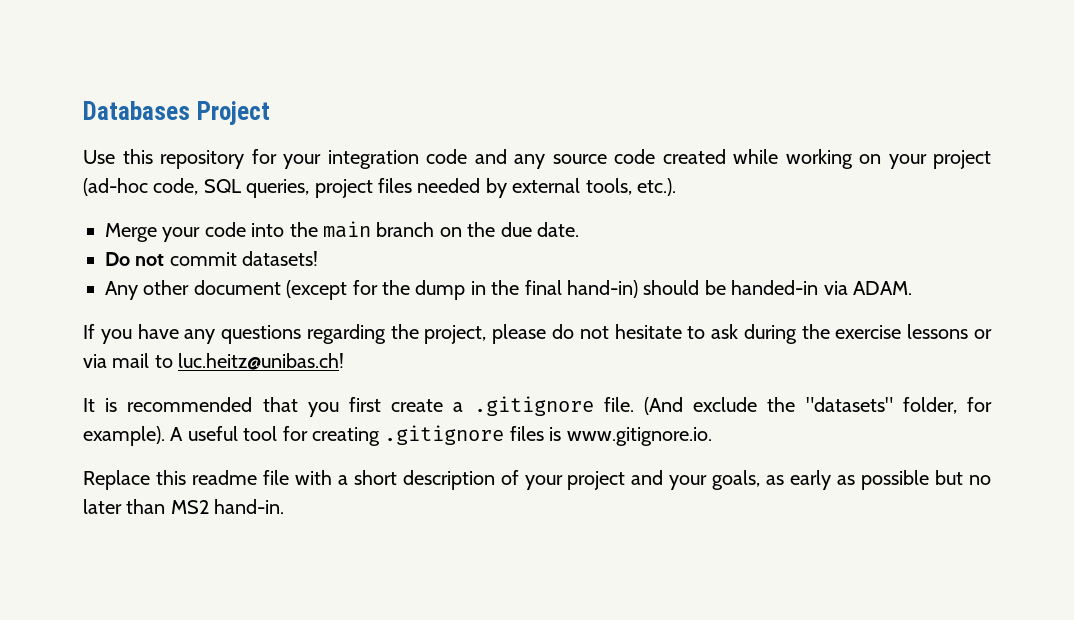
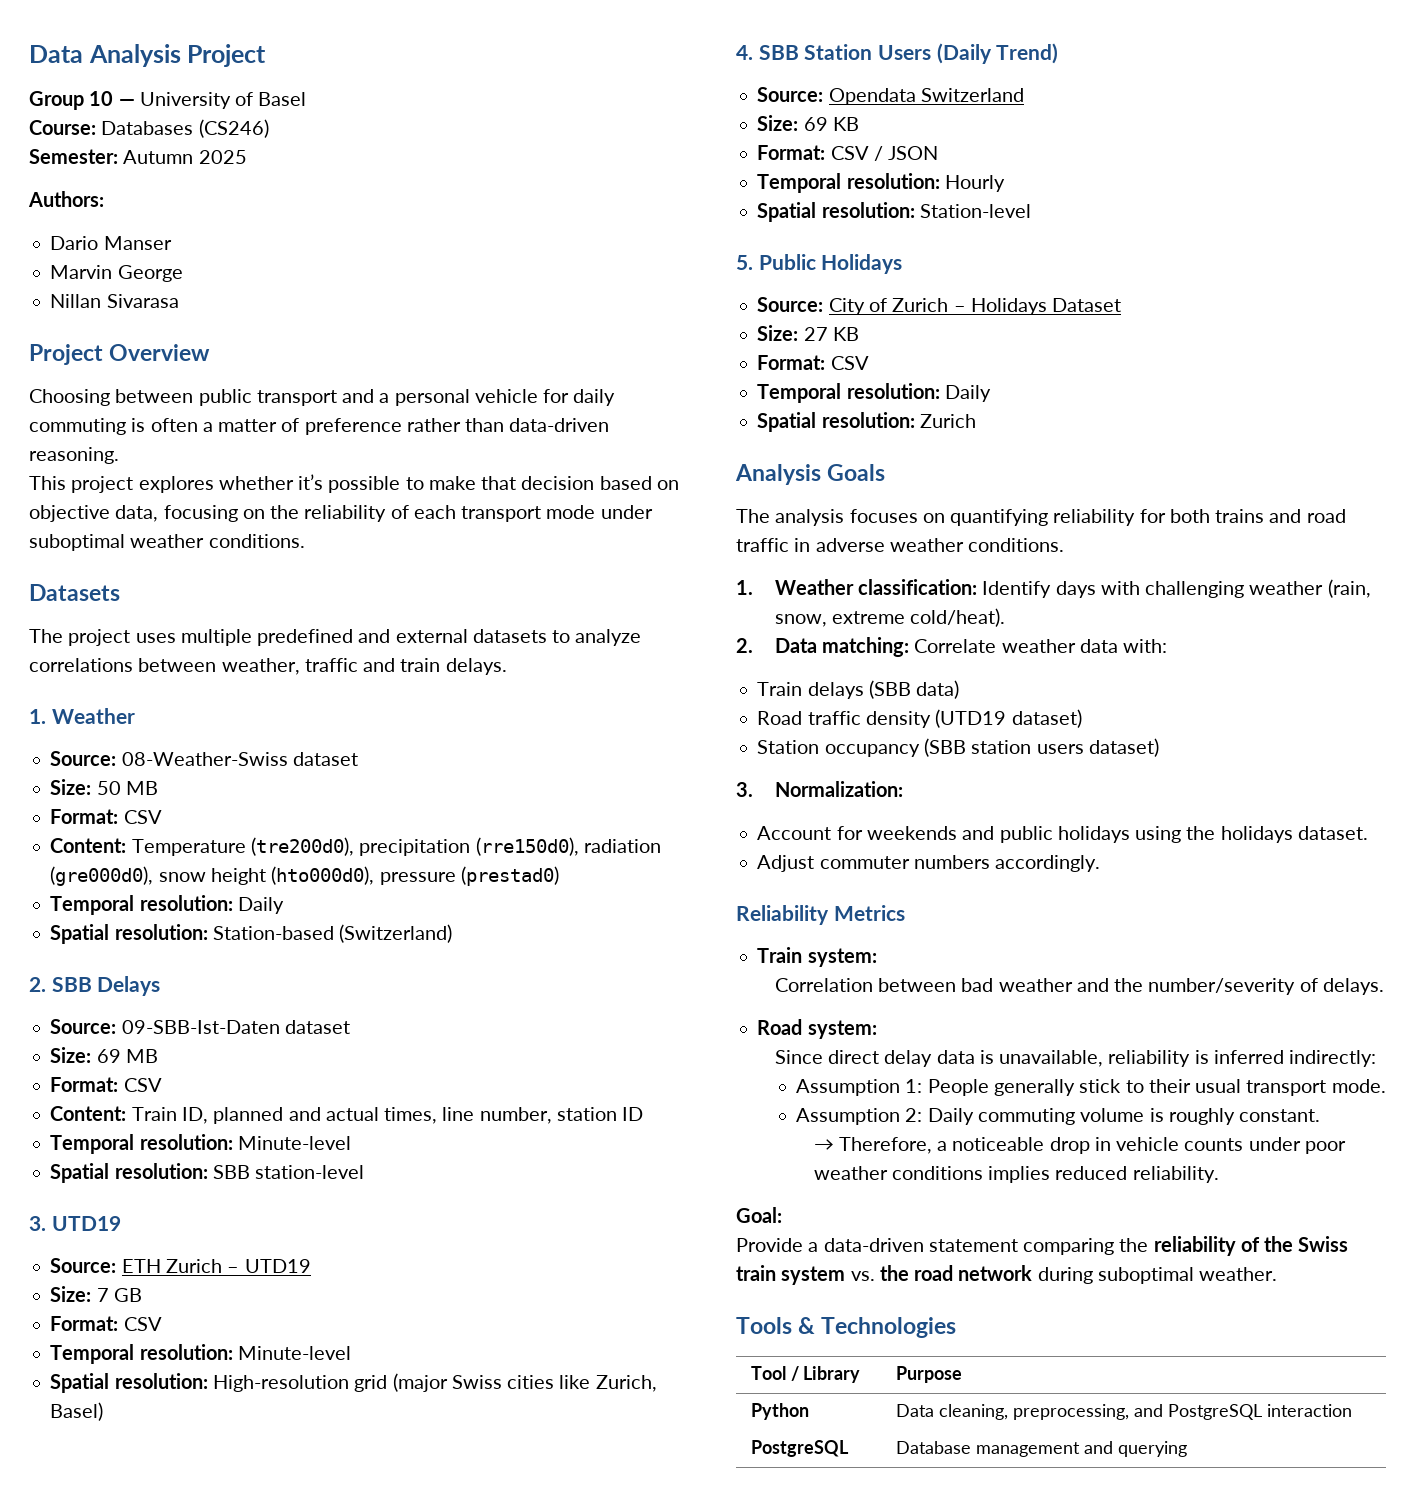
[83,101,190,120] Databases -> [29,44,181,67] Data Analysis
[83,149,991,169] [83,178,676,198] [105,221,579,242] [105,251,319,266] [105,280,912,300] [83,324,993,344] [83,353,345,370] [83,396,993,417] [83,425,712,446] [83,470,991,490] [83,499,285,514] Use this repository for your integration code and any source code created while working on your project (ad-hoc code, SQL queries, project files needed by external tools, etc.). // Merge your code into the main branch on the due date. // Do not commit datasets! // Any other document (except for the dump in the final hand-in) should be handed-in via ADAM. // If you have any questions regarding the project, please do not hesitate to ask during the exercise lessons or via mail to luc.heitz@unibas.ch! // It is recommended that you first create a .gitignore file. (And exclude the "datasets" folder, for example). A useful tool for creating .gitignore files is www.gitignore.io. // Replace this readme file with a short description of your project and your goals, as early as possible but no later than MS2 hand-in. -> [29,91,307,110] [29,119,269,138] [29,149,247,164] [28,191,104,207] [50,236,172,250] [50,265,183,282] [50,294,179,308] [29,344,211,365] [29,389,616,406] [29,418,610,435] [29,447,119,464] [29,474,679,493] [29,505,653,522] [29,534,305,551] [29,584,120,601] [29,629,642,646] [29,658,507,675] [29,708,135,724] [50,751,358,766] [50,779,158,795] [50,809,162,824] [50,837,661,856] [50,866,559,886] [50,895,284,915] [50,924,453,944] [29,976,161,996] [50,1019,350,1034] [50,1047,158,1063] [50,1077,162,1092] [50,1106,644,1124] [50,1134,351,1154] [50,1163,365,1183] [29,1216,121,1231] [50,1258,311,1273] [50,1286,142,1302] [50,1316,162,1331] [50,1344,351,1364] [50,1373,657,1393] [50,1402,104,1421] [736,43,1059,64] [757,87,1024,105] [757,115,859,131] [757,145,939,161] [757,173,1005,193] [757,202,1031,222] [736,254,903,274] [757,297,1122,315] [757,325,859,341] [757,355,869,370] [757,383,991,403] [757,412,976,432] [735,464,886,485] [736,509,1346,526] [736,538,1065,552] [736,579,1371,598] [774,608,1006,627] [736,637,1168,657] [757,680,960,699] [757,709,1082,728] [757,738,1159,757] [736,781,903,797] [757,826,1368,843] [757,855,1101,872] [736,905,905,925] [757,947,877,967] [774,978,1384,995] [757,1019,877,1039] [774,1050,1377,1067] [796,1079,1386,1096] [796,1108,1321,1125] [813,1137,1346,1154] [813,1166,1219,1183] [736,1207,782,1223] [736,1236,1349,1256] [736,1265,1278,1285] [736,1317,957,1338] [750,1366,861,1383] [895,1366,962,1383] [750,1403,809,1420] [895,1404,1352,1420] [750,1440,849,1457] [895,1441,1187,1457] Group 10 — University of Basel // Course: Databases (CS246) // Semester: Autumn 2025 // Authors: // Dario Manser // Marvin George // Nillan Sivarasa // Project Overview // Choosing between public transport and a personal vehicle for daily commuting is often a matter of preference rather than data-driven reasoning. // This project explores whether it’s possible to make that decision based on objective data, focusing on the reliability of each transport mode under suboptimal weather conditions. // Datasets // The project uses multiple predefined and external datasets to analyze correlations between weather, traffic and train delays. // 1. Weather // Source: 08-Weather-Swiss dataset // Size: 50 MB // Format: CSV // Content: Temperature (tre200d0), precipitation (rre150d0), radiation (gre000d0), snow height (hto000d0), pressure (prestad0) // Temporal resolution: Daily // Spatial resolution: Station-based (Switzerland) // 2. SBB Delays // Source: 09-SBB-Ist-Daten dataset // Size: 69 MB // Format: CSV // Content: Train ID, planned and actual times, line number, station ID // Temporal resolution: Minute-level // Spatial resolution: SBB station-level // 3. UTD19 // Source: ETH Zurich – UTD19 // Size: 7 GB // Format: CSV // Temporal resolution: Minute-level // Spatial resolution: High-resolution grid (major Swiss cities like Zurich, Basel) // 4. SBB Station Users (Daily Trend) // Source: Opendata Switzerland // Size: 69 KB // Format: CSV / JSON // Temporal resolution: Hourly // Spatial resolution: Station-level // 5. Public Holidays // Source: City of Zurich – Holidays Dataset // Size: 27 KB // Format: CSV // Temporal resolution: Daily // Spatial resolution: Zurich // Analysis Goals // The analysis focuses on quantifying reliability for both trains and road traffic in adverse weather conditions. // 1. Weather classification: Identify days with challenging weather (rain, snow, extreme cold/heat). // 2. Data matching: Correlate weather data with: // Train delays (SBB data) // Road traffic density (UTD19 dataset) // Station occupancy (SBB station users dataset) // 3. Normalization: // Account for weekends and public holidays using the holidays dataset. // Adjust commuter numbers accordingly. // Reliability Metrics // Train system: // Correlation between bad weather and the number/severity of delays. // Road system: // Since direct delay data is unavailable, reliability is inferred indirectly: // Assumption 1: People generally stick to their usual transport mode. // Assumption 2: Daily commuting volume is roughly constant. // → Therefore, a noticeable drop in vehicle counts under poor weather conditions implies reduced reliability. // Goal: // Provide a data-driven statement comparing the reliability of the Swiss train system vs. the road network during suboptimal weather. // Tools & Technologies // Tool / Library | Purpose // Python | Data cleaning, preprocessing, and PostgreSQL interaction // PostgreSQL | Database management and querying

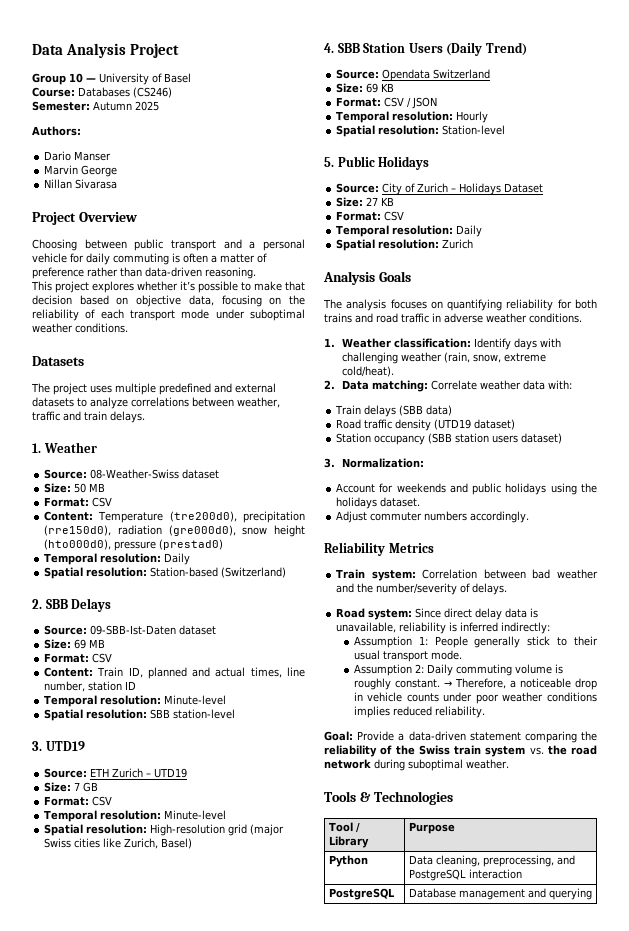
(877, 957) // -> (416, 575) none
(877, 1029) // -> (413, 614) none
(1321, 1115) // -> (440, 683) none
(782, 1215) // -> (353, 736) none

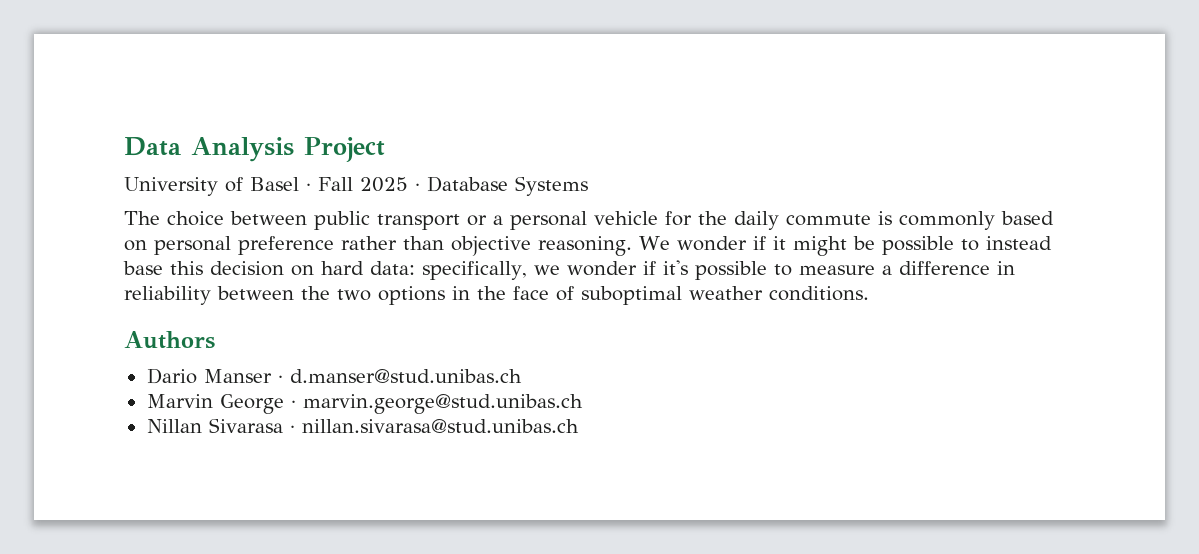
[32,73,96,85] Group 10 — -> (385, 149) none
[32,87,172,98] [32,101,159,111] [32,126,81,136] [44,151,112,161] [44,165,118,177] [44,179,118,189] [32,212,137,225] [32,239,77,251] // Course: Databases (CS246) // Semester: Autumn 2025 // Authors: // Dario Manser // Marvin George // Nillan Sivarasa // Project Overview // Choosing -> [306,176,588,196] [124,211,224,226] · Fall 2025 · Database Systems // The choice
[223,239,242,249] and -> [467,215,487,226] or
[86,253,267,265] daily commuting is often a matter of -> [698,211,1054,230] [124,236,231,255] the daily commute is commonly based on personal
[145,267,202,277] data-driven -> [451,236,531,256] objective
[31,281,305,293] [32,295,305,307] [32,309,305,321] [32,323,128,333] [32,356,84,366] [31,383,276,395] [32,397,280,409] [32,411,145,423] [32,442,97,453] [44,469,220,479] [44,483,106,493] [44,497,113,507] [44,511,305,523] [44,525,305,537] [44,539,224,551] [44,553,191,565] [44,567,287,579] [32,598,112,612] [44,625,217,635] [44,639,106,649] [44,653,113,663] [44,667,305,679] [44,681,137,692] [44,695,227,707] [44,709,236,721] [32,741,85,751] [44,768,188,778] [44,782,99,792] [44,796,113,806] [44,810,227,822] [44,824,285,836] [44,838,193,849] [324,42,527,56] [336,69,491,81] [336,83,395,93] [336,97,438,109] [336,111,489,123] [336,125,506,137] [324,156,430,170] [336,183,544,195] [336,197,395,207] [336,211,405,221] [336,225,483,237] [336,239,474,251] [323,271,411,285] [323,299,597,311] [324,313,582,323] [324,338,561,350] [341,352,546,364] [341,366,394,377] [324,380,572,392] [335,405,453,417] [336,419,516,431] [336,433,563,445] [324,458,424,468] [336,483,597,495] [336,497,421,509] [336,511,530,523] [324,542,434,556] [336,569,598,581] [336,583,508,595] [336,608,539,620] [336,622,551,634] [353,636,598,648] [353,650,462,662] [353,664,563,676] [353,678,597,690] [353,692,597,704] [353,706,485,718] [324,731,597,743] [324,745,597,757] [324,759,509,771] [324,791,453,805] [328,822,360,833] [328,836,369,848] [408,822,455,834] [328,855,368,867] [408,855,575,867] [408,869,522,881] [328,888,395,900] [408,888,592,900] // This project explores whether it’s possible to make that decision based on objective data, focusing on the reliability of each transport mode under suboptimal weather conditions. // Datasets // The project uses multiple predefined and external datasets to analyze correlations between weather, traffic and train delays. // 1. Weather // Source: 08-Weather-Swiss dataset // Size: 50 MB // Format: CSV // Content: Temperature (tre200d0), precipitation (rre150d0), radiation (gre000d0), snow height (hto000d0), pressure (prestad0) // Temporal resolution: Daily // Spatial resolution: Station-based (Switzerland) // 2. SBB Delays // Source: 09-SBB-Ist-Daten dataset // Size: 69 MB // Format: CSV // Content: Train ID, planned and actual times, line number, station ID // Temporal resolution: Minute-level // Spatial resolution: SBB station-level // 3. UTD19 // Source: ETH Zurich – UTD19 // Size: 7 GB // Format: CSV // Temporal resolution: Minute-level // Spatial resolution: High-resolution grid (major Swiss cities like Zurich, Basel) // 4. SBB Station Users (Daily Trend) // Source: Opendata Switzerland // Size: 69 KB // Format: CSV / JSON // Temporal resolution: Hourly // Spatial resolution: Station-level // 5. Public Holidays // Source: City of Zurich – Holidays Dataset // Size: 27 KB // Format: CSV // Temporal resolution: Daily // Spatial resolution: Zurich // Analysis Goals // The analysis focuses on quantifying reliability for both trains and road traffic in adverse weather conditions. // 1. Weather classification: Identify days with challenging weather (rain, snow, extreme cold/heat). // 2. Data matching: Correlate weather data with: // Train delays (SBB data) // Road traffic density (UTD19 dataset) // Station occupancy (SBB station users dataset) // 3. Normalization: // Account for weekends and public holidays using the holidays dataset. // Adjust commuter numbers accordingly. // Reliability Metrics // Train system: Correlation between bad weather and the number/severity of delays. // Road system: Since direct delay data is unavailable, reliability is inferred indirectly: // Assumption 1: People generally stick to their usual transport mode. // Assumption 2: Daily commuting volume is roughly constant. → Therefore, a noticeable drop in vehicle counts under poor weather conditions implies reduced reliability. // Goal: Provide a data-driven statement comparing the reliability of the Swiss train system vs. the road network during suboptimal weather. // Tools & Technologies // Tool / Library | Purpose // Python | Data cleaning, preprocessing, and PostgreSQL interaction // PostgreSQL | Database management and querying -> [639,236,1052,256] [123,260,1015,280] [124,286,869,305] [124,331,215,349] [146,368,522,384] [146,394,583,414] [146,418,579,433] We wonder if it might be possible to instead base this decision on hard data: specifically, we wonder if it's possible to measure a difference in reliability between the two options in the face of suboptimal weather conditions. // Authors // Dario Manser · d.manser@stud.unibas.ch // Marvin George · marvin.george@stud.unibas.ch // Nillan Sivarasa · nillan.sivarasa@stud.unibas.ch

